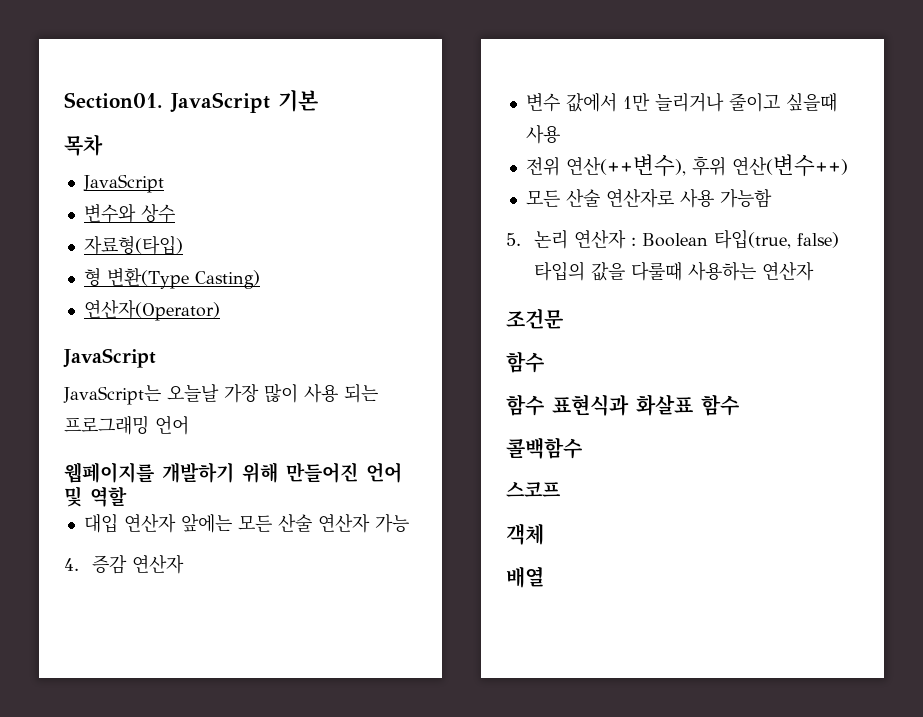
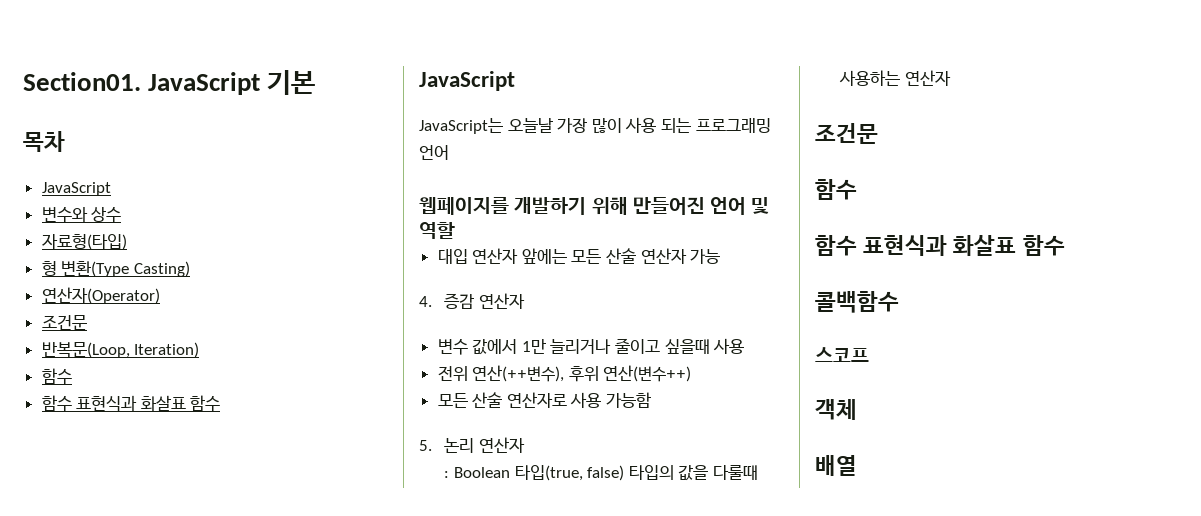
(220, 310) none -> [41,315,87,330] [41,342,200,358] [41,368,72,385] [41,395,221,412] // 조건문 // 반복문(Loop, Iteration) // 함수 // 함수 표현식과 화살표 함수
(627, 239) none -> (526, 445) //

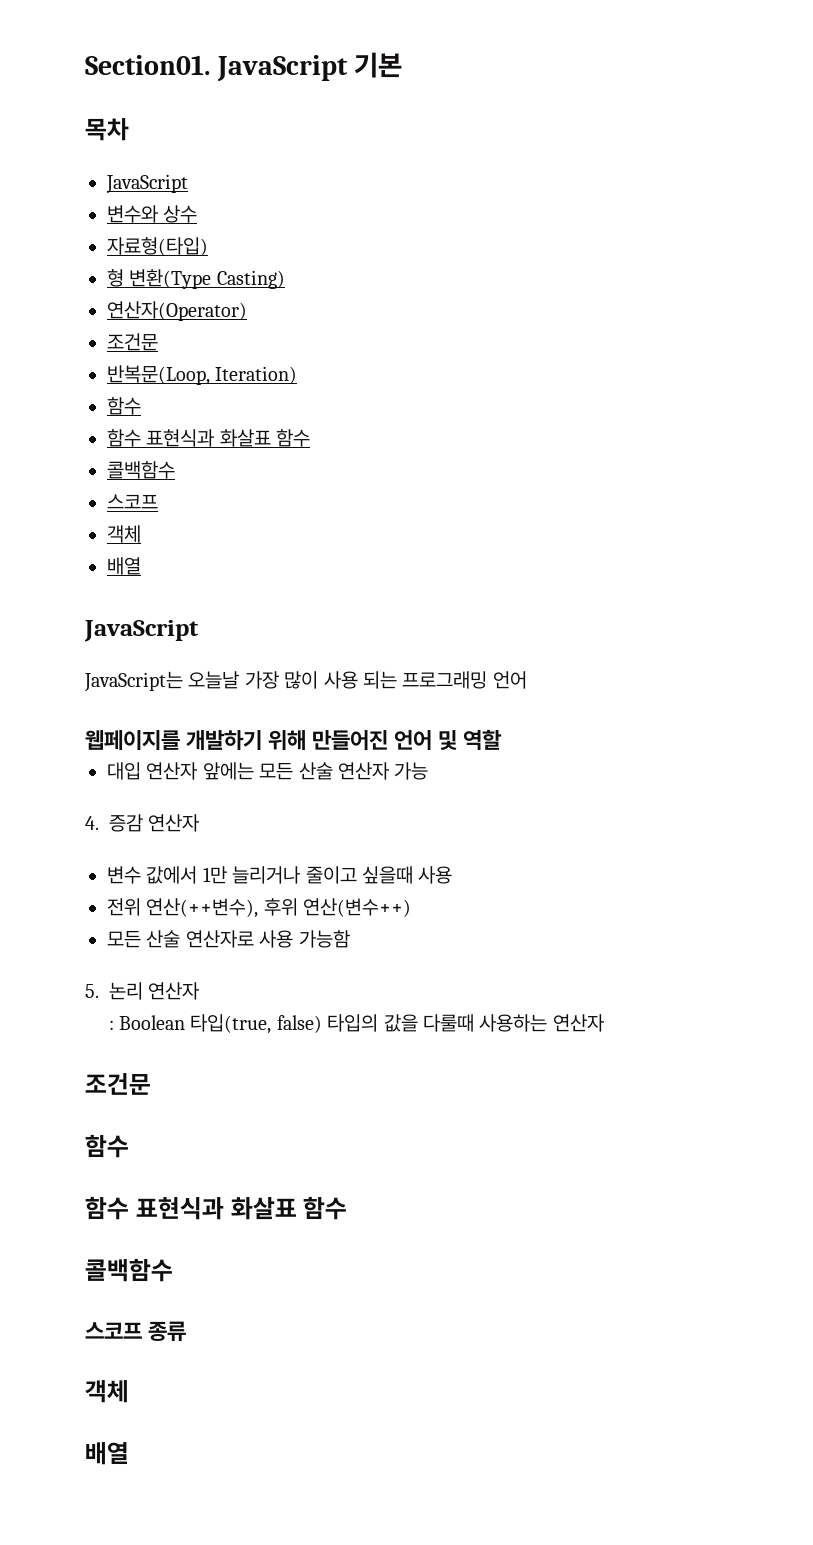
(221, 403) none -> [107,461,175,479] [107,494,158,509] [107,525,141,543] [107,557,141,575] // 콜백함수 // 스코프 // 객체 // 배열
(869, 354) none -> [148,1321,187,1342] 종류

